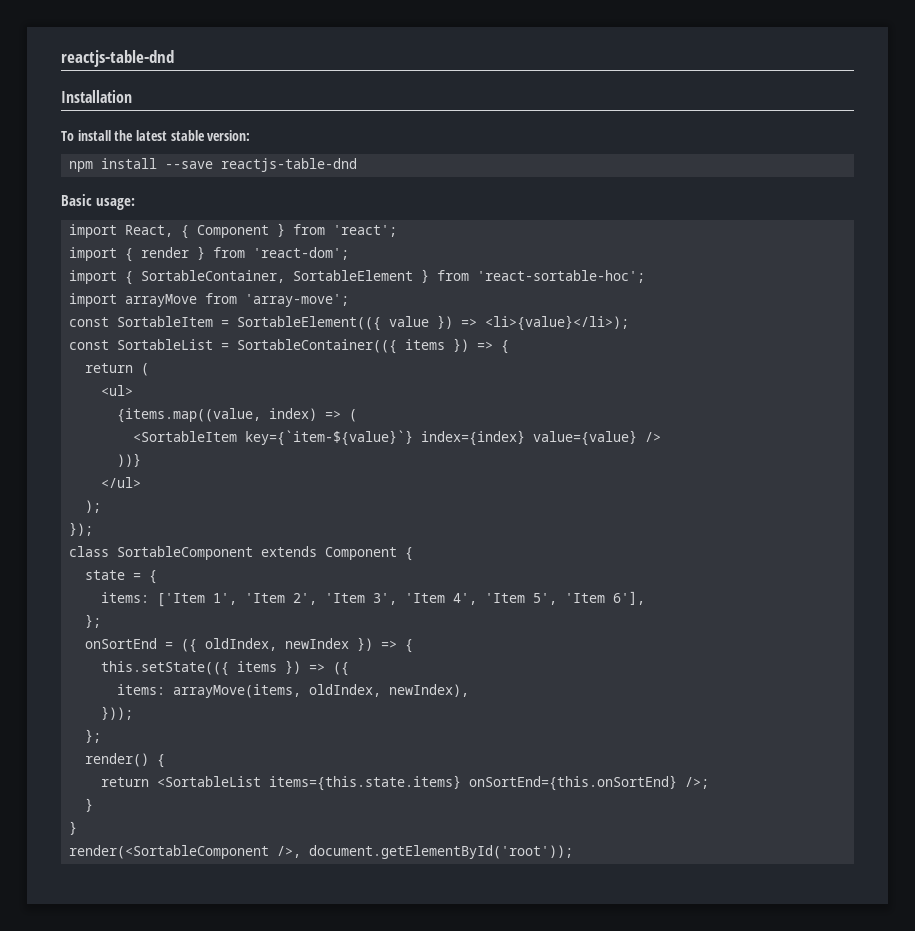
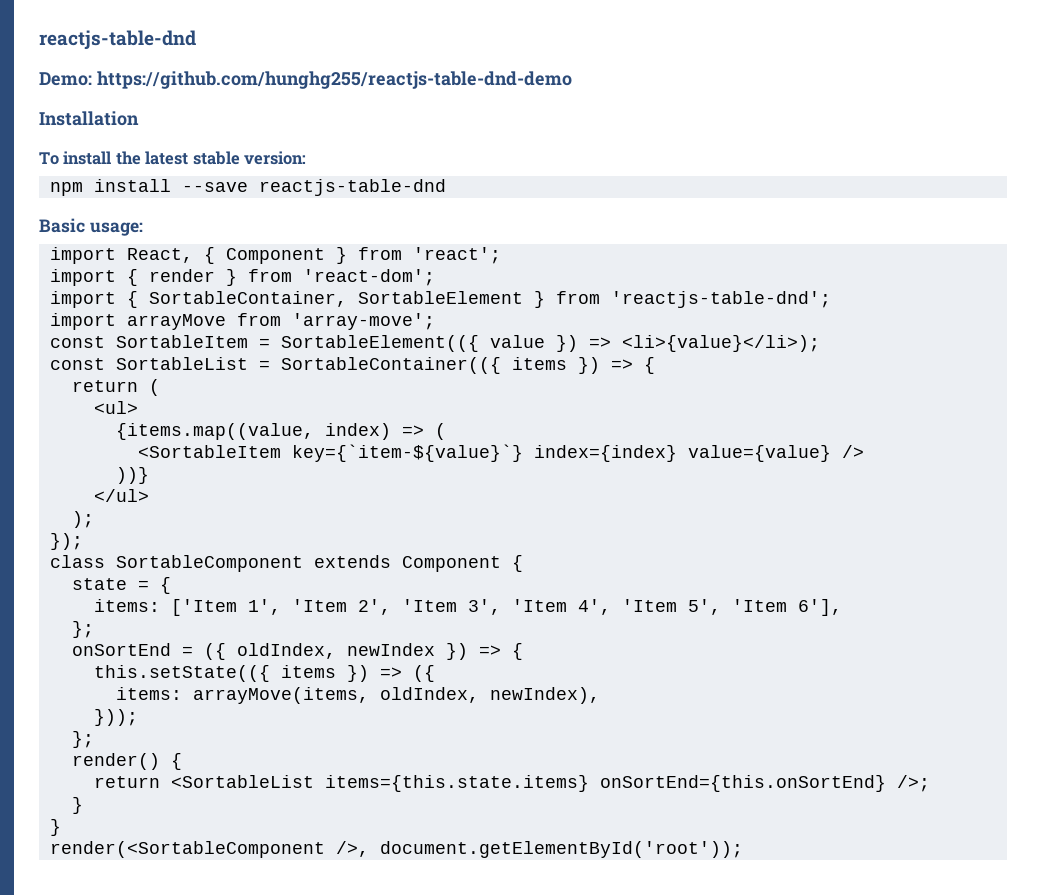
[61,50,174,67] reactjs-table-dnd -> [39,30,196,50] [39,71,572,89] reactjs-table-dnd // Demo: https://github.com/hunghg255/reactjs-table-dnd-demo
[477,270,646,283] 'react-sortable-hoc'; -> [610,291,831,308] 'reactjs-table-dnd';

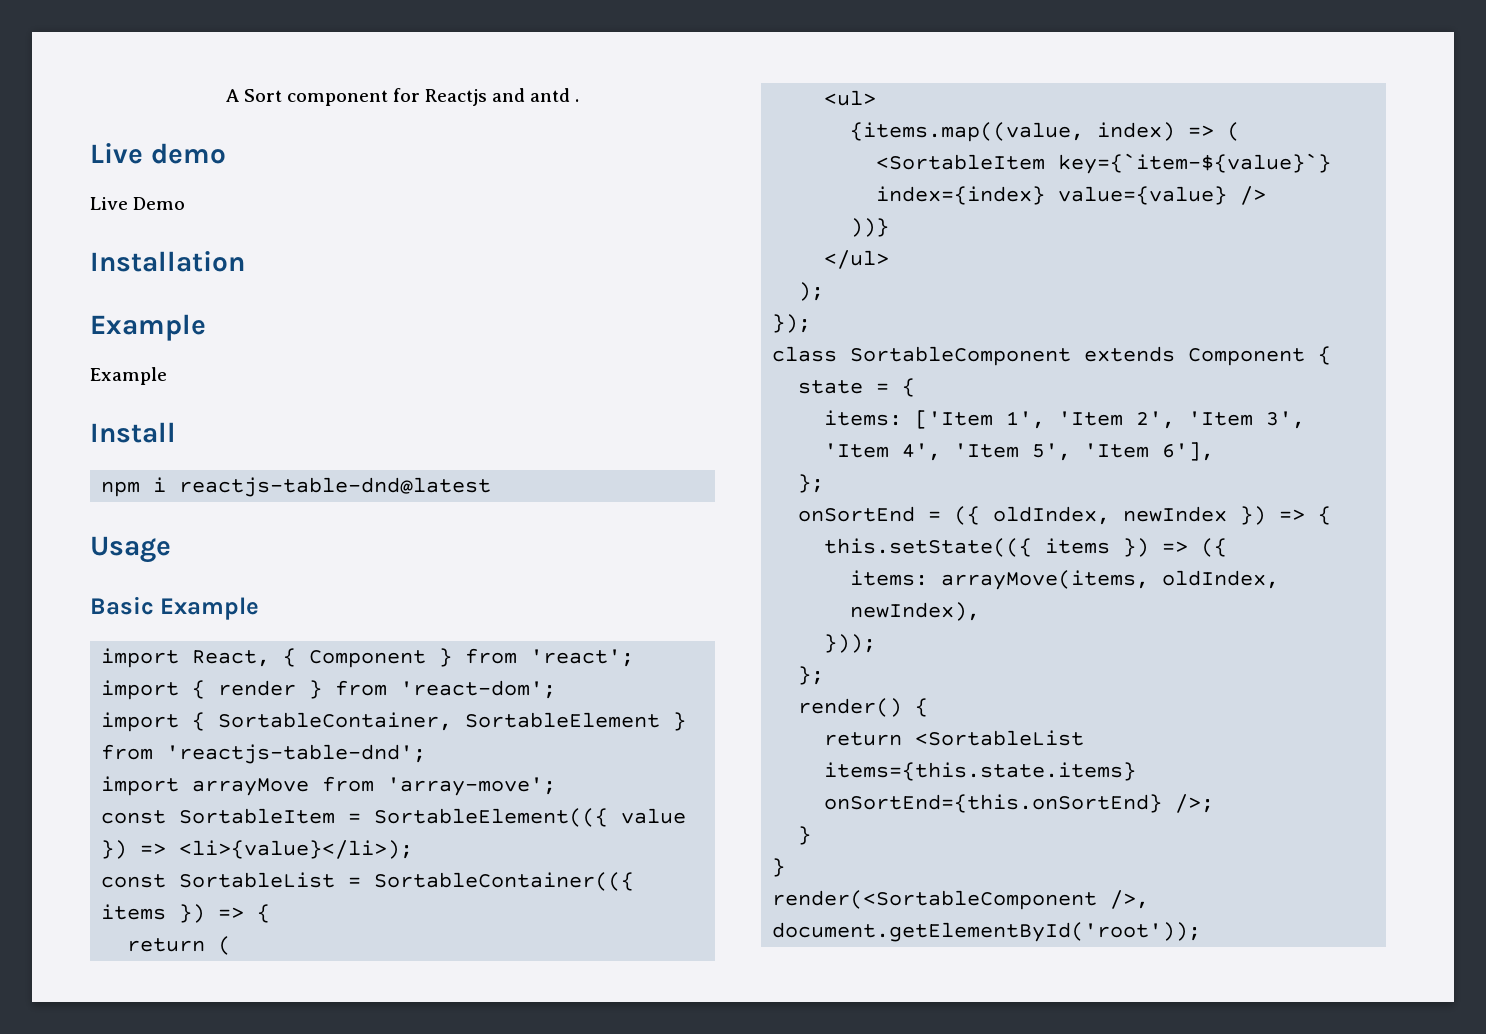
[39,30,196,50] [39,71,572,89] [39,111,139,126] [39,151,307,165] [49,179,446,196] reactjs-table-dnd // Demo: https://github.com/hunghg255/reactjs-table-dnd-demo // Installation // To install the latest stable version: // npm install --save reactjs-table-dnd -> [225,88,580,106] [90,143,226,164] [90,197,186,210] [90,251,245,272] [90,314,206,341] [90,367,167,385] [90,422,176,443] [101,477,492,497] [90,536,171,563] A Sort component for Reactjs and antd . // Live demo // Live Demo // Installation // Example // Example // Install // npm i reactjs-table-dnd@latest // Usage
[89,222,143,236] usage: -> [160,597,260,620] Example

